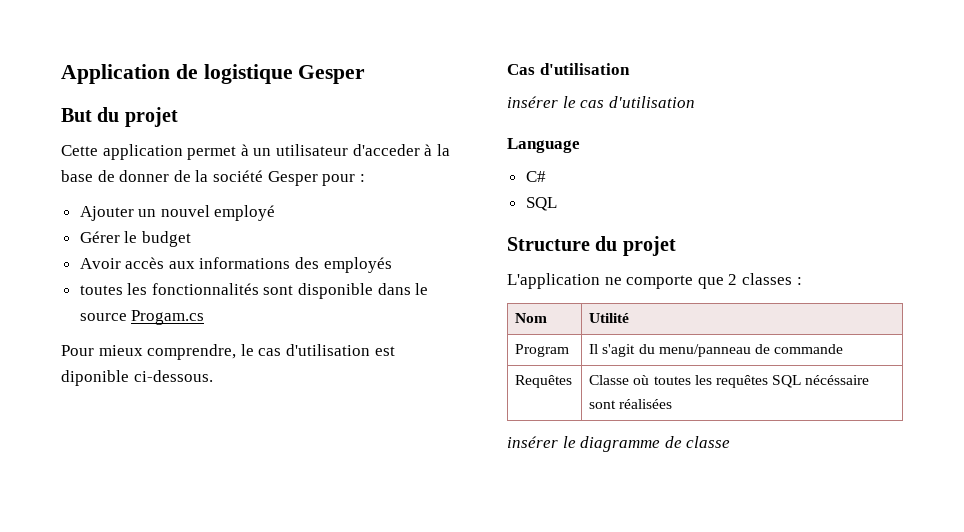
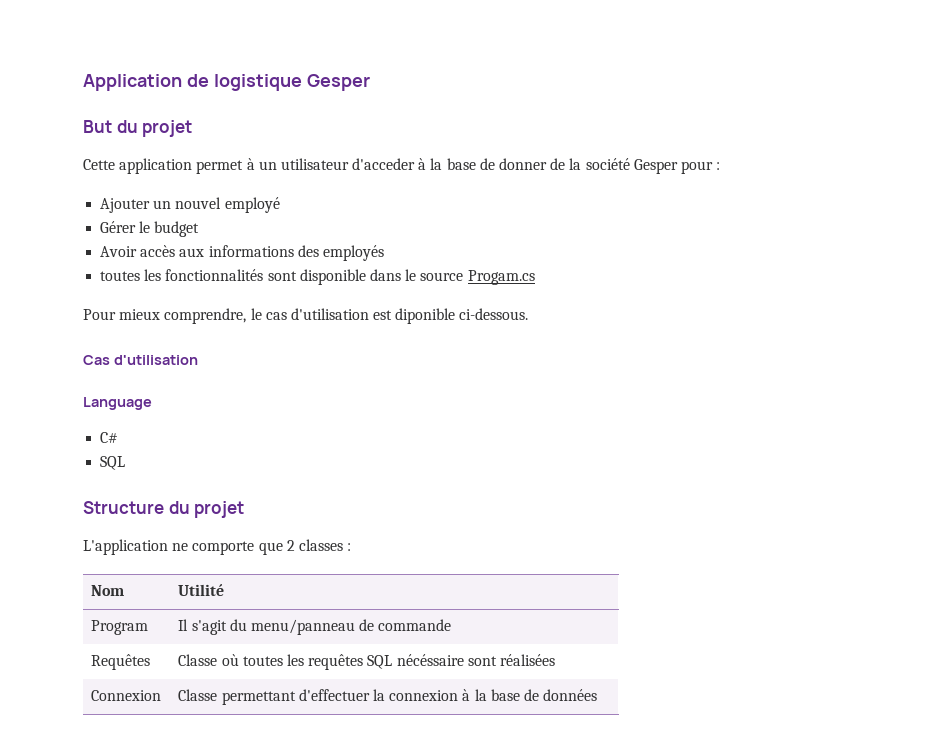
[507,96,695,108] // insérer le cas d'utilisation -> (198, 360) none
[507,436,731,452] // insérer le diagramme de classe -> [91,690,162,701] [178,689,598,705] // Connexion | Classe permettant d'effectuer la connexion à la base de données

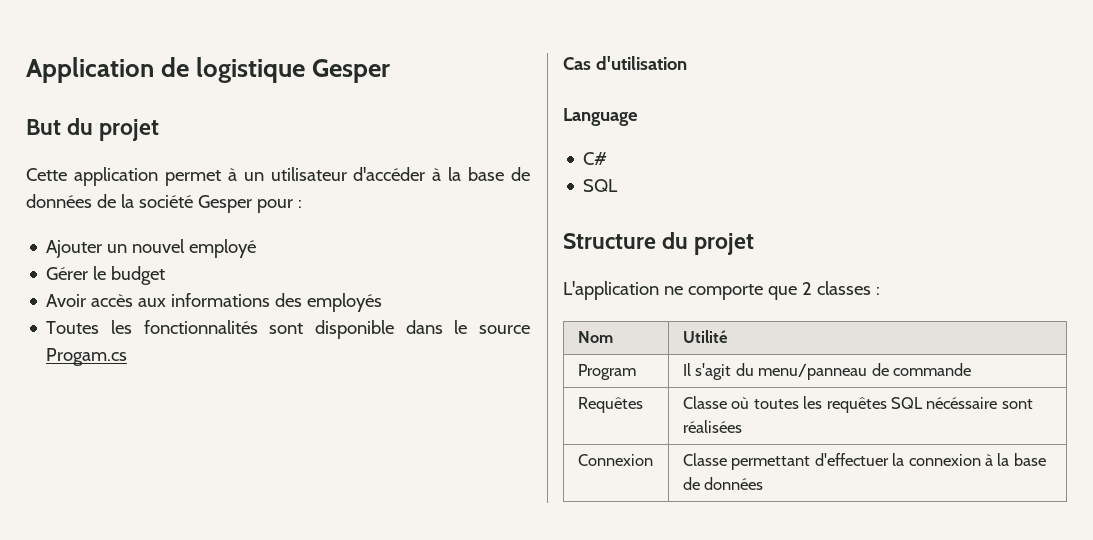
[352,158,548,170] d'acceder à la base de donner -> [353,167,530,181] [26,194,92,208] d'accéder à la base de données
[100,271,141,281] toutes -> [46,321,100,334] Toutes
[83,308,529,324] // Pour mieux comprendre, le cas d'utilisation est diponible ci-dessous. -> (128, 357) none

